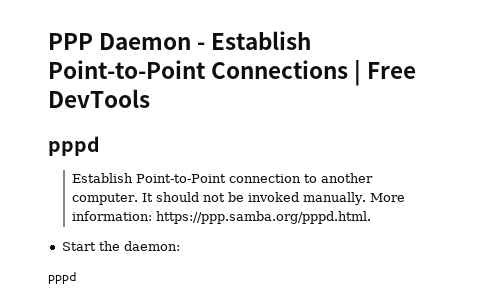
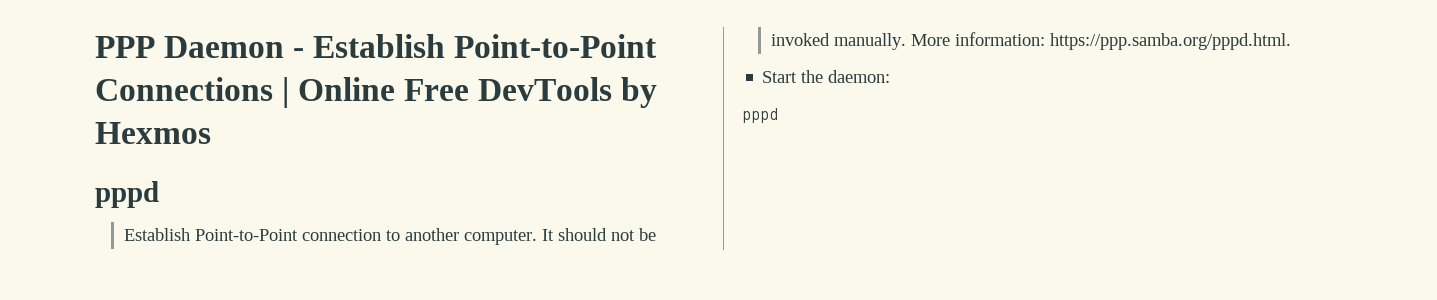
(362, 73) none -> [298,77,396,101] Online
(150, 98) none -> [621,77,658,108] [95,122,211,144] by Hexmos

